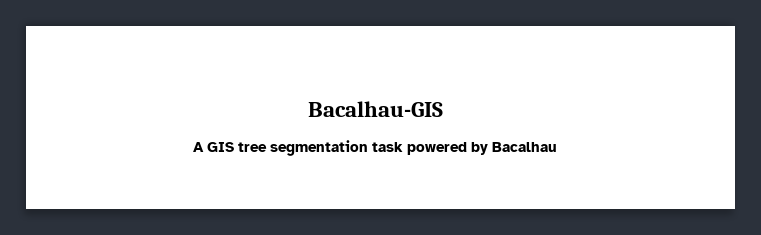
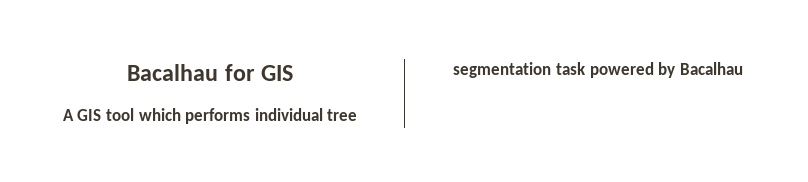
[307,101,443,117] Bacalhau-GIS -> [127,64,293,81] Bacalhau for GIS
(234, 147) none -> [105,108,323,124] tool which performs individual

